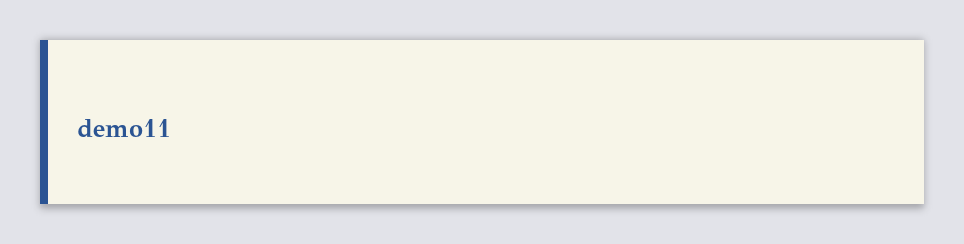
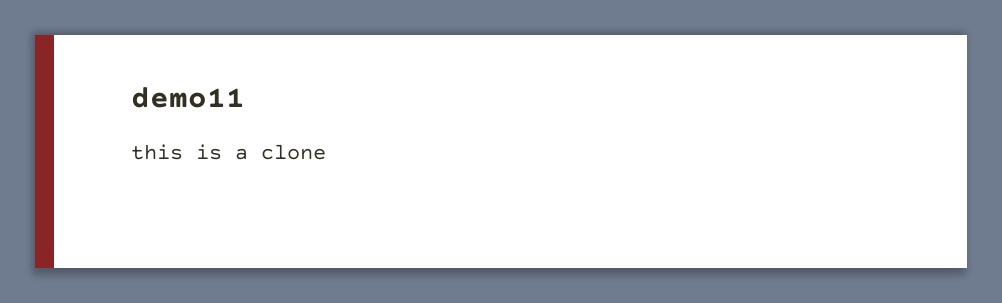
(171, 128) none -> [131,144,326,160] // this is a clone

